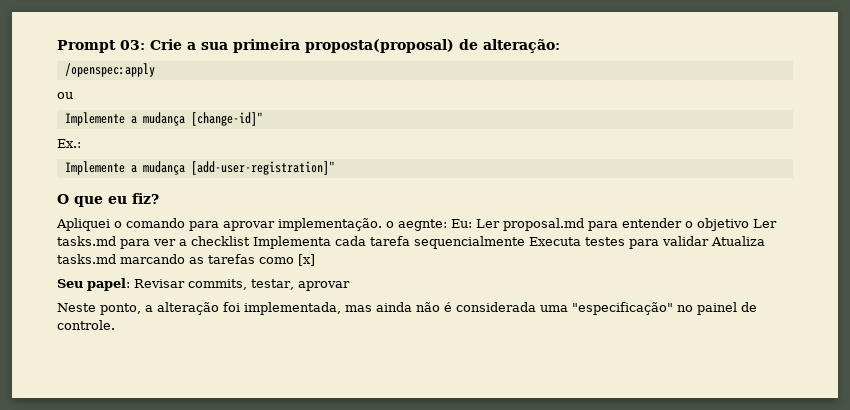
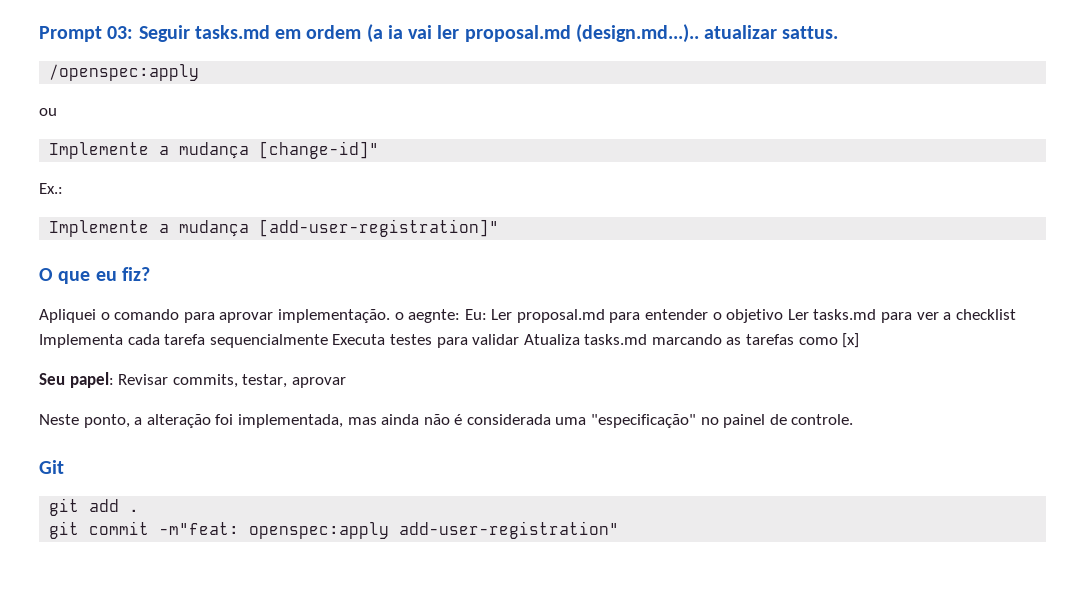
[150,39,560,53] Crie a sua primeira proposta(proposal) de alteração: -> [138,24,839,43] Seguir tasks.md em ordem (a ia vai ler proposal.md (design.md...).. atualizar sattus.
(115, 325) none -> [39,460,64,474] [49,498,140,516] [49,521,620,539] // Git // git add . // git commit -m"feat: openspec:apply add-user-registration"

